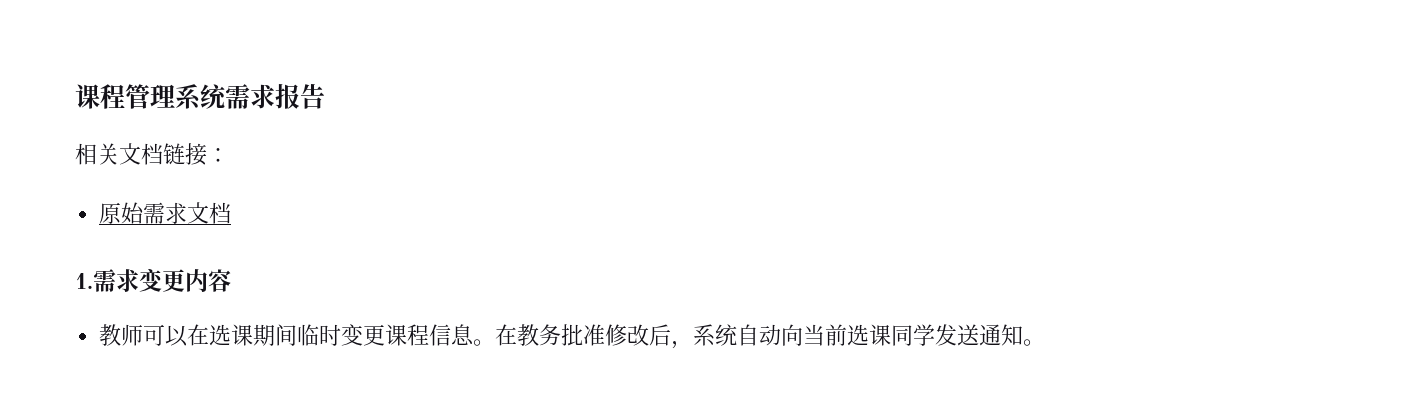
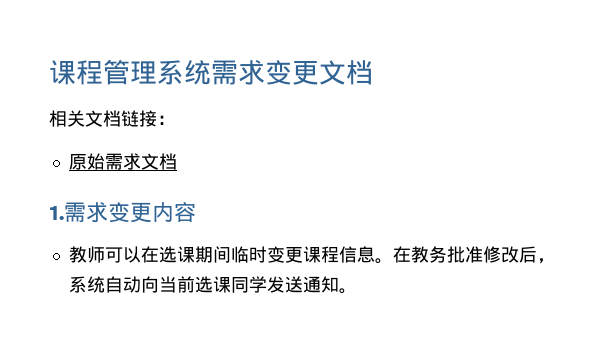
[275,84,325,109] 报告 -> [265,60,373,85] 变更文档

